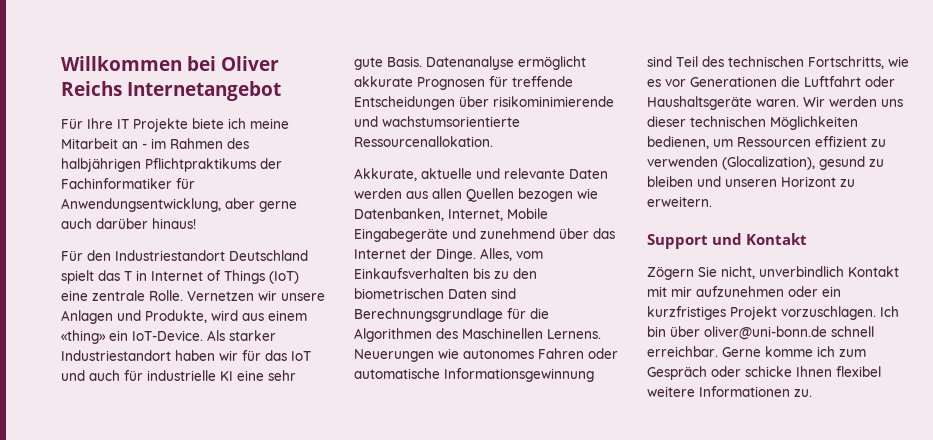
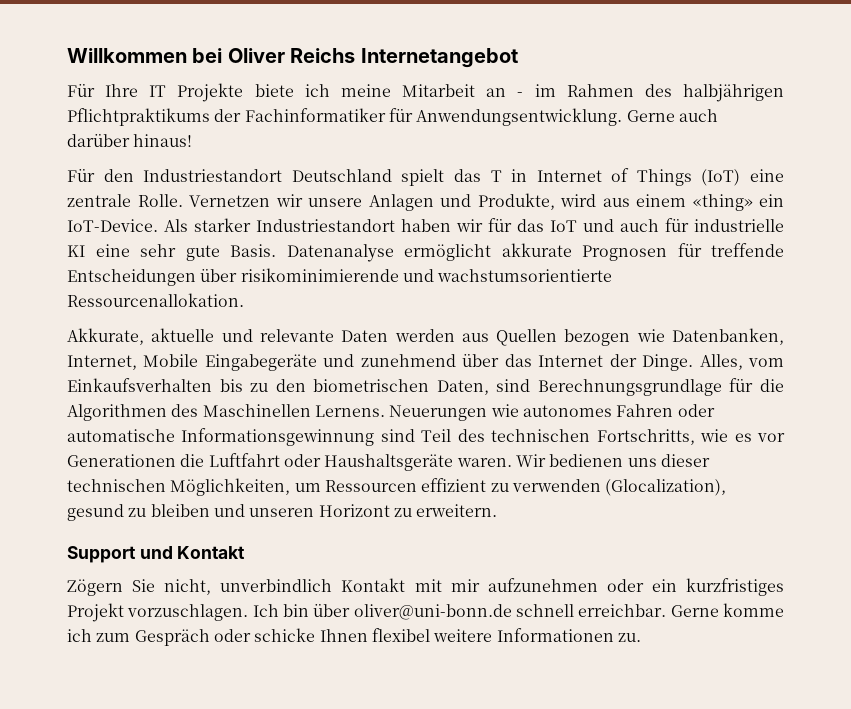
[61,198,297,212] Anwendungsentwicklung, aber gerne -> [416,108,675,126] Anwendungsentwicklung. Gerne
[432,188,462,199] allen -> (489, 337) none
[448,289,487,299] Daten -> [436,380,489,395] Daten,
[829,96,877,107] werden -> [549,454,624,467] bedienen
[770,116,858,130] [647,136,709,149] Möglichkeiten bedienen, -> [170,478,291,496] Möglichkeiten,

